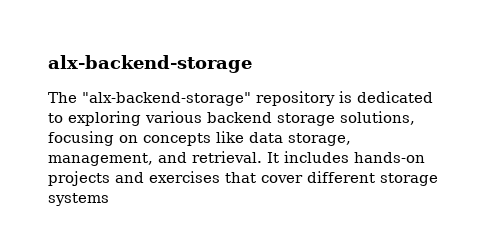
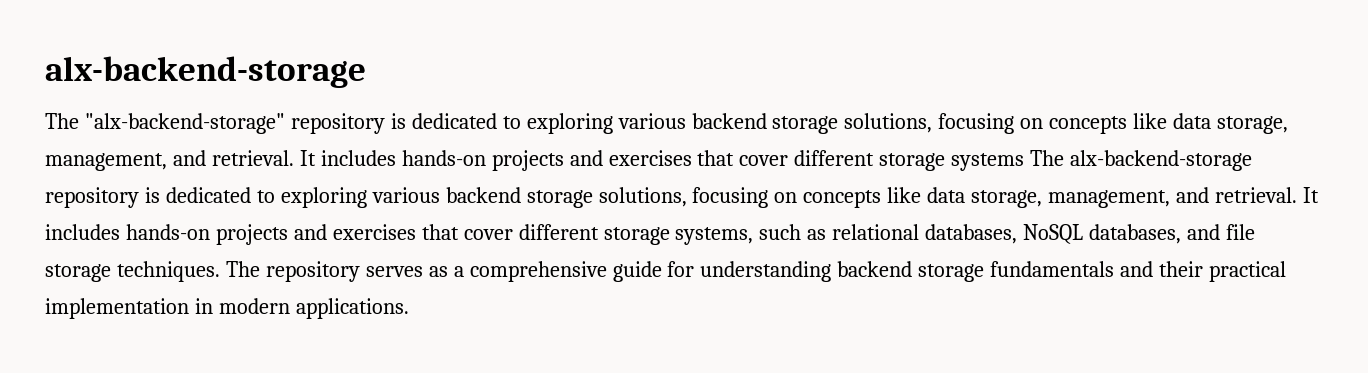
(109, 199) none -> [1030,150,1253,171] [45,187,1319,208] [45,224,1255,245] [45,261,1287,282] [45,298,409,319] The alx-backend-storage repository is dedicated to exploring various backend storage solutions, focusing on concepts like data storage, management, and retrieval. It includes hands-on projects and exercises that cover different storage systems, such as relational databases, NoSQL databases, and file storage techniques. The repository serves as a comprehensive guide for understanding backend storage fundamentals and their practical implementation in modern applications.

